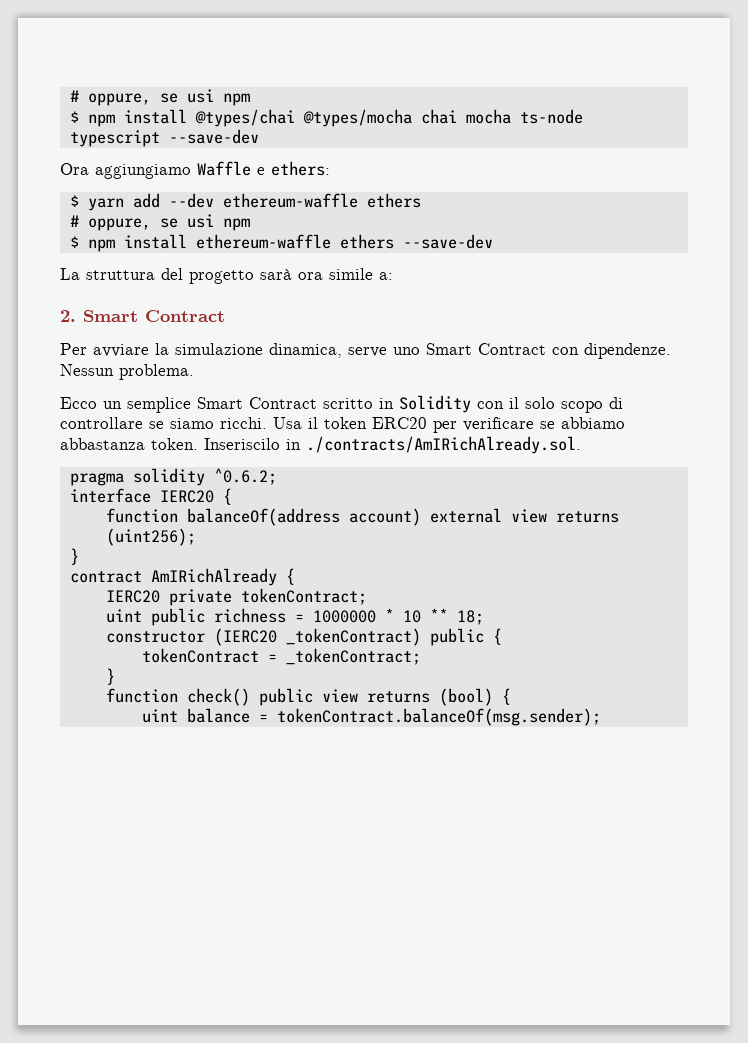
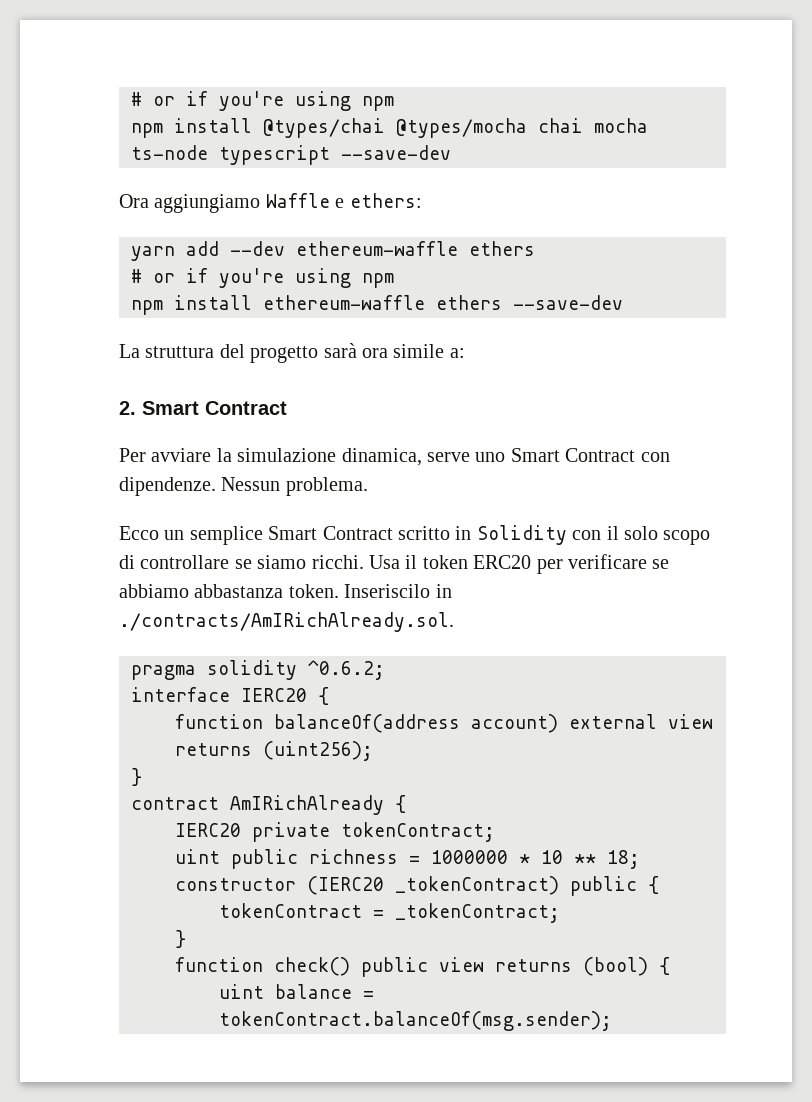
[69,89,250,106] [69,111,79,123] # oppure, se usi npm // $ -> [131,91,394,111] # or if you're using npm //
[69,195,79,207] $ -> (422, 200) none
[87,214,250,231] [69,236,79,248] oppure, se usi npm // $ -> [153,268,394,288] or if you're using npm //

